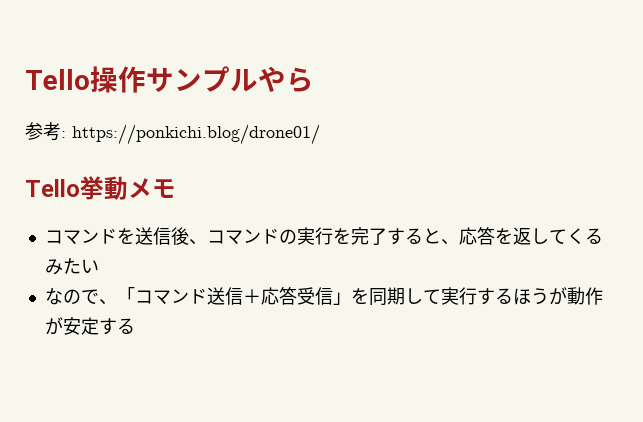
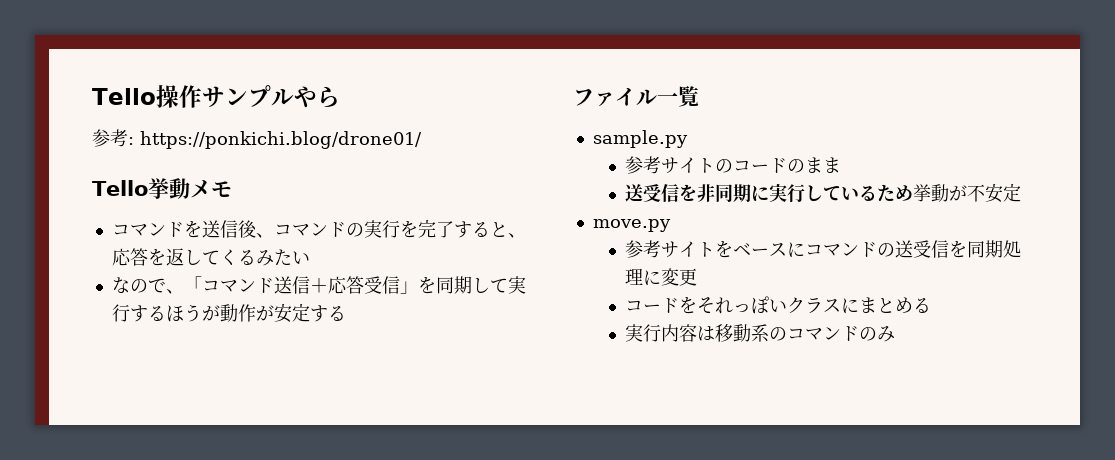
(135, 326) none -> [573,86,699,107] [592,130,688,148] [624,156,841,174] [624,183,1021,203] [592,219,671,232] [624,240,1021,258] [624,268,697,286] [624,296,931,314] [624,324,895,342] // ファイル一覧 // sample.py // 参考サイトのコードのまま // 送受信を非同期に実行しているため挙動が不安定 // move.py // 参考サイトをベースにコマンドの送受信を同期処理に変更 // コードをそれっぽいクラスにまとめる // 実行内容は移動系のコマンドのみ

